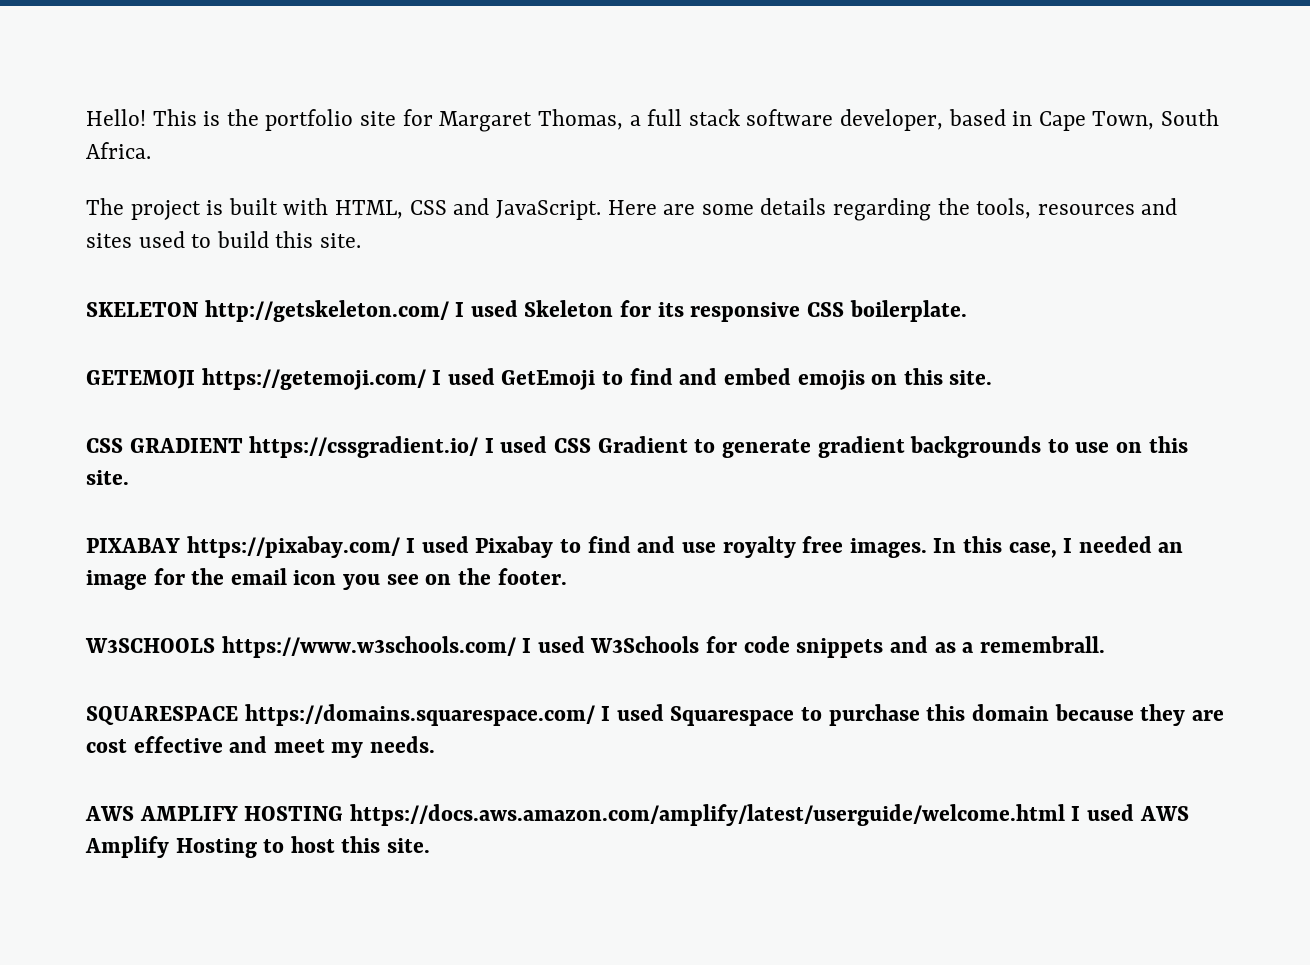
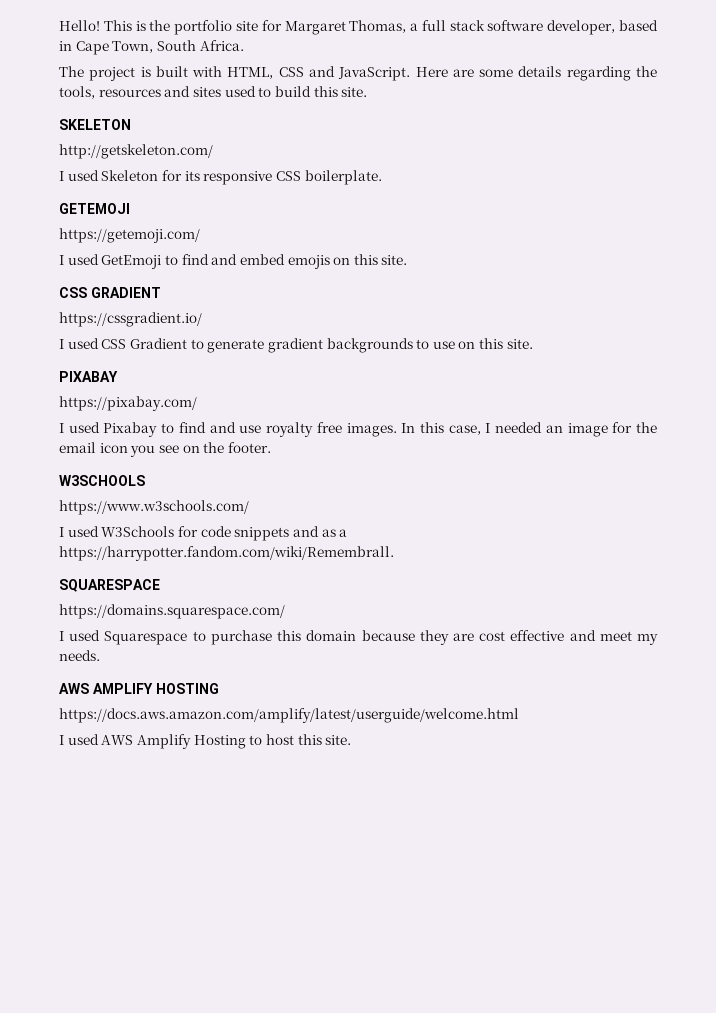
(198, 309) none -> (131, 124) //
(449, 311) none -> (213, 151) //
(195, 379) none -> (130, 208) //
(426, 379) none -> (200, 235) //
(243, 445) none -> (161, 292) //
(479, 447) none -> (202, 319) //
(180, 545) none -> (118, 376) //
(400, 547) none -> (197, 403) //
(215, 645) none -> (145, 480) //
(516, 647) none -> (249, 507) //
[979,636,1105,653] remembrall. -> [59,546,394,561] https://harrypotter.fandom.com/wiki/Remembrall.
(238, 715) none -> (160, 585) //
(595, 715) none -> (285, 611) //
(344, 813) none -> (219, 688) //
(1065, 815) none -> (519, 715) //

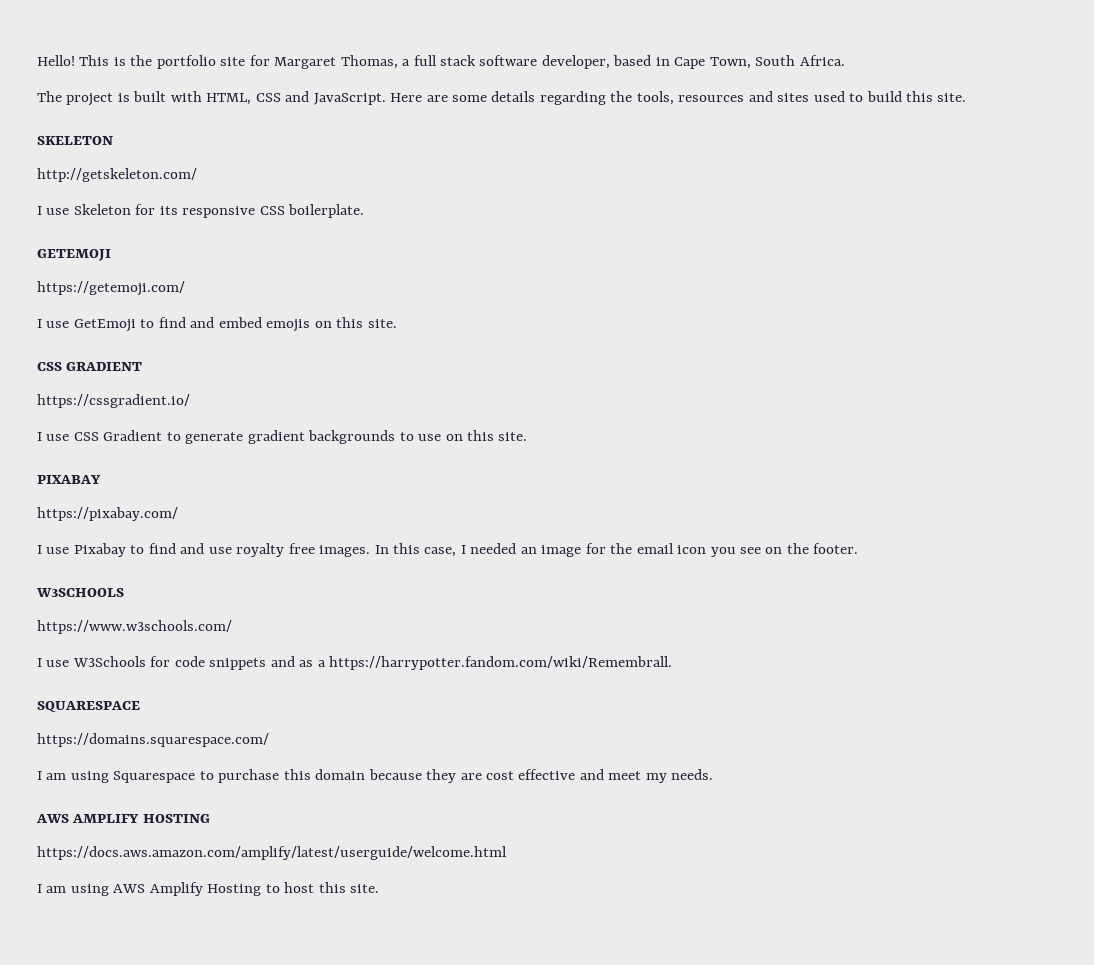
[67,170,99,181] used -> [46,208,70,215] use
[67,254,99,265] used -> [46,321,70,328] use
[67,338,99,349] used -> [46,434,70,441] use
[68,422,100,433] used -> [46,547,70,554] use
[67,526,99,537] used -> [46,660,70,667] use
[69,630,101,641] used -> [46,771,109,783] am using
[67,734,99,745] used -> [46,884,109,896] am using

